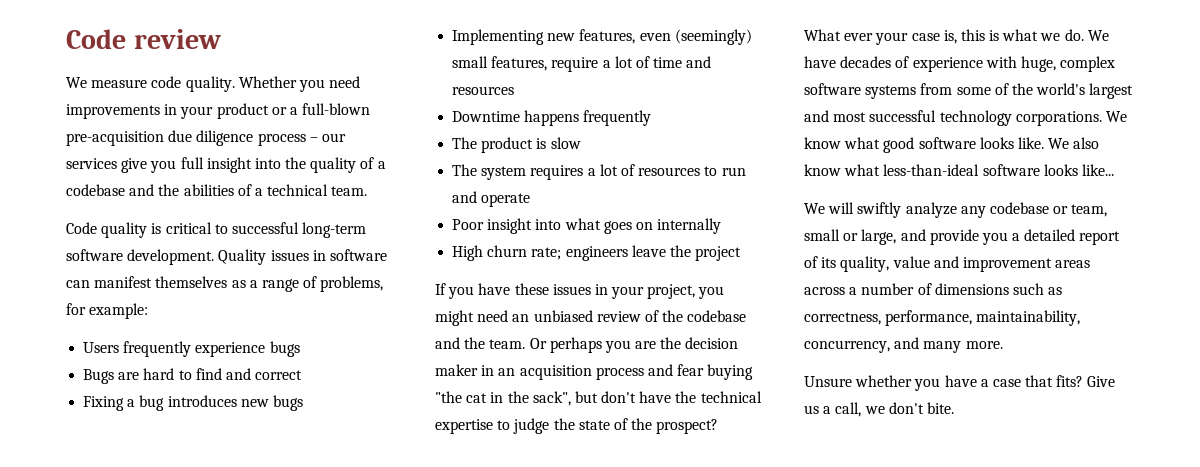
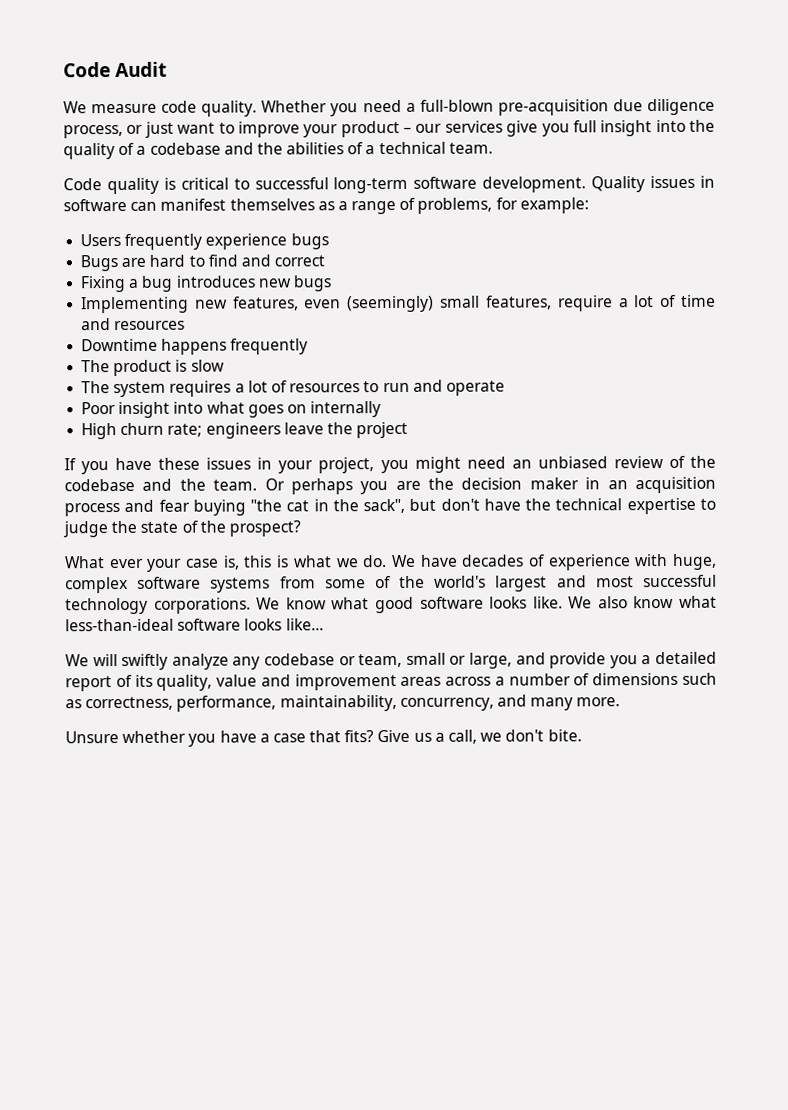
[66,29,221,49] Code review -> [63,61,168,78] Code Audit
[66,103,287,119] improvements in your product or -> (402, 106) none
[257,133,306,146] process -> [63,120,400,139] process, or just want to improve your product

